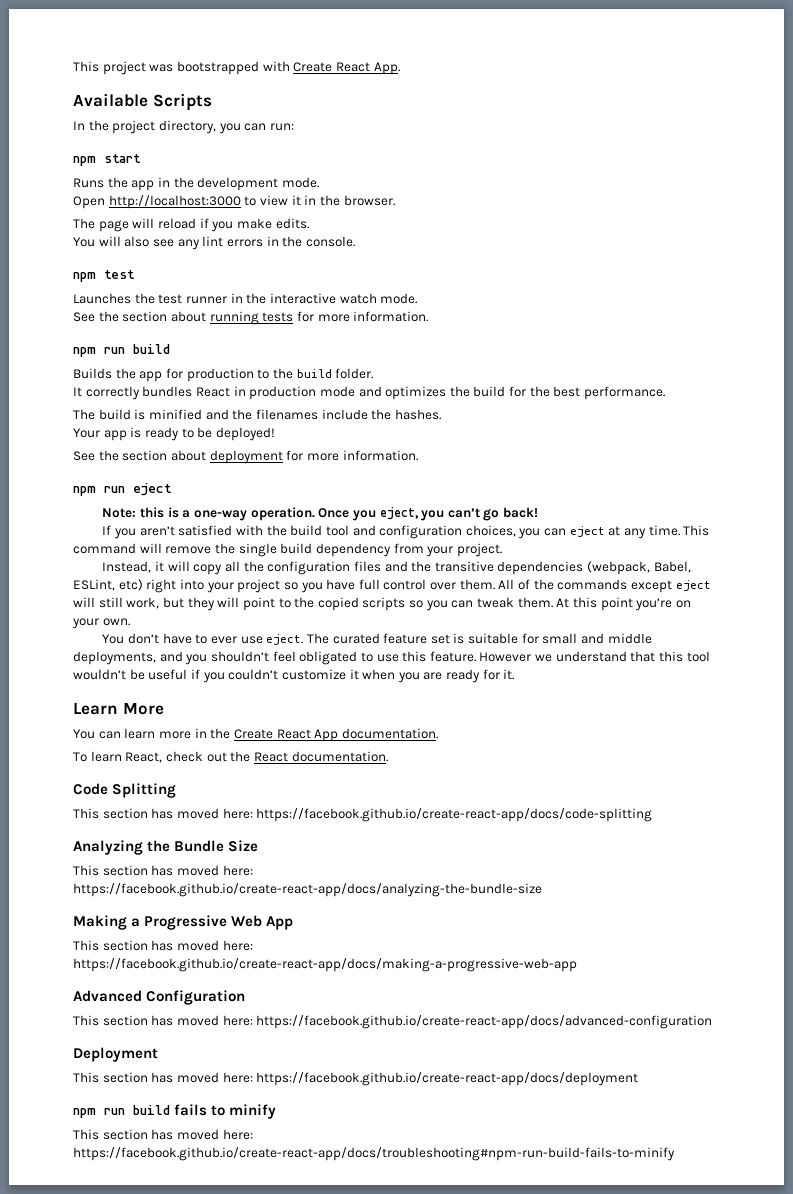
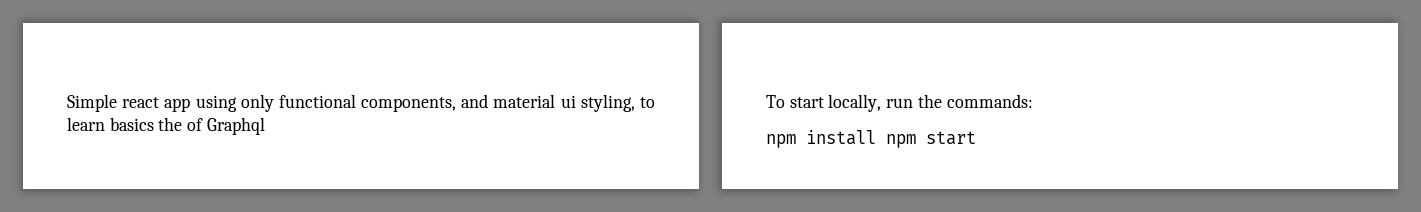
[73,61,400,75] [73,93,212,111] [73,120,294,134] [73,154,141,166] [73,177,319,191] [73,195,395,209] [73,218,309,232] [73,236,355,250] [73,270,135,282] [73,293,418,304] [73,311,429,325] [73,344,170,357] [73,368,374,382] [73,386,666,400] [73,409,441,420] [73,427,275,441] [73,450,418,464] [73,483,172,496] [102,507,539,521] [102,525,710,539] [73,543,502,557] [102,561,691,575] [73,579,711,593] [73,597,691,611] [72,618,130,629] [102,633,652,645] [73,651,710,665] [73,669,515,683] [73,702,164,715] [73,728,438,742] [73,751,388,763] [73,783,177,798] [73,808,653,822] [73,840,259,855] [73,865,253,876] [73,883,542,897] [73,915,294,930] [73,940,253,951] [73,958,577,972] [73,990,246,1005] [73,1015,713,1029] [73,1047,158,1062] [73,1072,639,1086] [73,1104,277,1119] [73,1129,253,1140] [73,1147,675,1161] This project was bootstrapped with Create React App. // Available Scripts // In the project directory, you can run: // npm start // Runs the app in the development mode. // Open http://localhost:3000 to view it in the browser. // The page will reload if you make edits. // You will also see any lint errors in the console. // npm test // Launches the test runner in the interactive watch mode. // See the section about running tests for more information. // npm run build // Builds the app for production to the build folder. // It correctly bundles React in production mode and optimizes the build for the best performance. // The build is minified and the filenames include the hashes. // Your app is ready to be deployed! // See the section about deployment for more information. // npm run eject // Note: this is a one-way operation. Once you eject, you can’t go back! // If you aren’t satisfied with the build tool and configuration choices, you can eject at any time. This command will remove the single build dependency from your project. // Instead, it will copy all the configuration files and the transitive dependencies (webpack, Babel, ESLint, etc) right into your project so you have full control over them. All of the commands except eject will still work, but they will point to the copied scripts so you can tweak them. At this point you’re on your own. // You don’t have to ever use eject. The curated feature set is suitable for small and middle deployments, and you shouldn’t feel obligated to use this feature. However we understand that this tool wouldn’t be useful if you couldn’t customize it when you are ready for it. // Learn More // You can learn more in the Create React App documentation. // To learn React, check out the React documentation. // Code Splitting // This section has moved here: https://facebook.github.io/create-react-app/docs/code-splitting // Analyzing the Bundle Size // This section has moved here: https://facebook.github.io/create-react-app/docs/analyzing-the-bundle-size // Making a Progressive Web App // This section has moved here: https://facebook.github.io/create-react-app/docs/making-a-progressive-web-app // Advanced Configuration // This section has moved here: https://facebook.github.io/create-react-app/docs/advanced-configuration // Deployment // This section has moved here: https://facebook.github.io/create-react-app/docs/deployment // npm run build fails to minify // This section has moved here: https://facebook.github.io/create-react-app/docs/troubleshooting#npm-run-build-fails-to-minify -> [67,94,655,112] [67,117,265,135] [766,94,1033,112] [766,130,976,148] Simple react app using only functional components, and material ui styling, to learn basics the of Graphql // To start locally, run the commands: // npm install npm start

